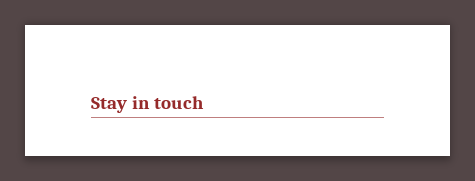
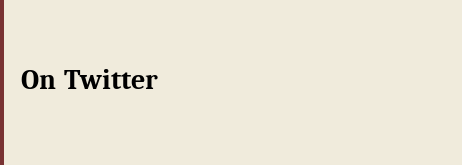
[91,96,205,113] Stay in touch -> [21,69,158,89] On Twitter

